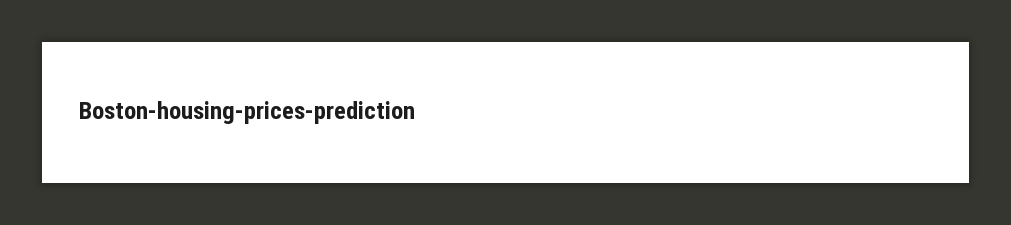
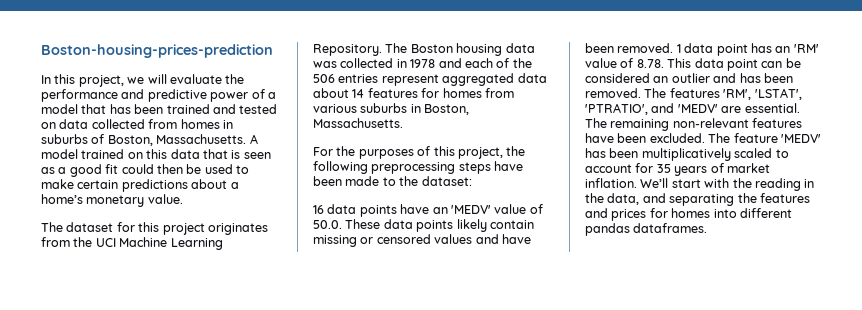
(415, 112) none -> [41,74,245,87] [41,89,276,102] [41,104,278,114] [41,119,233,129] [41,134,258,146] [41,149,271,159] [41,164,249,177] [41,179,239,192] [41,194,183,207] [41,222,268,235] [41,237,223,250] [313,43,535,56] [313,58,532,68] [313,73,547,86] [313,88,514,98] [313,103,470,115] [313,118,403,128] [313,146,526,159] [313,161,524,174] [313,176,472,186] [313,204,543,217] [313,219,534,232] [313,234,531,247] [585,43,819,56] [585,58,801,71] [585,73,793,83] [585,88,802,100] [585,103,800,115] [585,118,803,131] [585,133,821,143] [585,148,789,161] [585,163,770,176] [585,178,815,191] [585,193,810,206] [585,208,792,221] [585,223,708,236] // In this project, we will evaluate the performance and predictive power of a model that has been trained and tested on data collected from homes in suburbs of Boston, Massachusetts. A model trained on this data that is seen as a good fit could then be used to make certain predictions about a home’s monetary value. // The dataset for this project originates from the UCI Machine Learning Repository. The Boston housing data was collected in 1978 and each of the 506 entries represent aggregated data about 14 features for homes from various suburbs in Boston, Massachusetts. // For the purposes of this project, the following preprocessing steps have been made to the dataset: // 16 data points have an 'MEDV' value of 50.0. These data points likely contain missing or censored values and have been removed. 1 data point has an 'RM' value of 8.78. This data point can be considered an outlier and has been removed. The features 'RM', 'LSTAT', 'PTRATIO', and 'MEDV' are essential. The remaining non-relevant features have been excluded. The feature 'MEDV' has been multiplicatively scaled to account for 35 years of market inflation. We’ll start with the reading in the data, and separating the features and prices for homes into different pandas dataframes.

